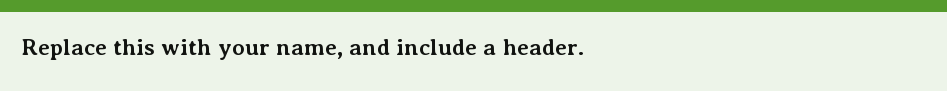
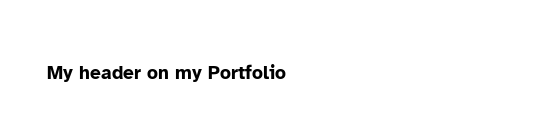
[21,39,584,60] Replace this with your name, and include a header. -> [47,64,286,82] My header on my Portfolio

